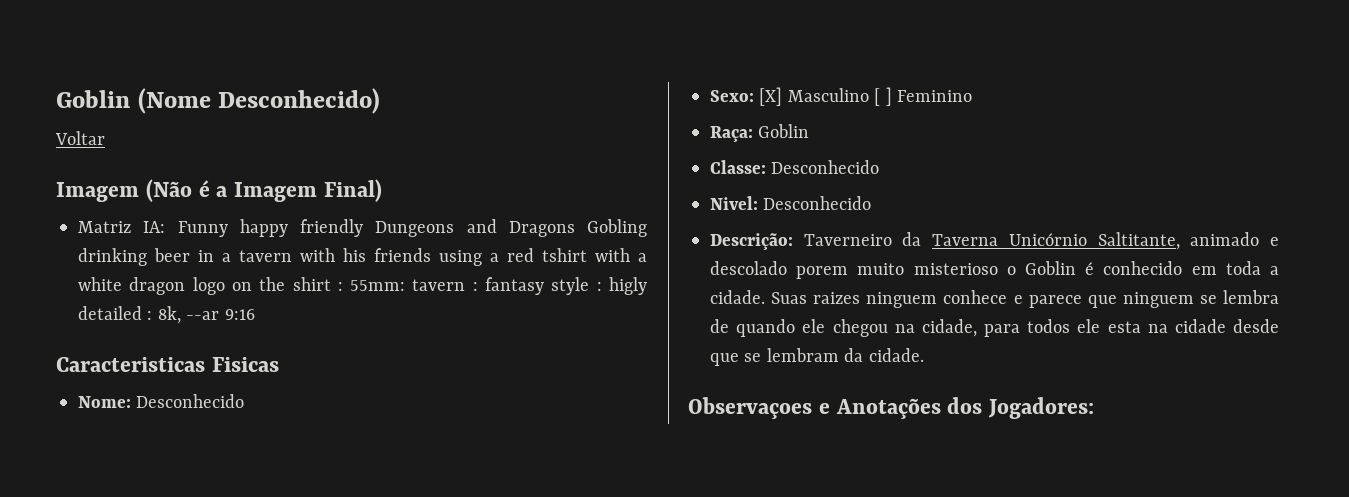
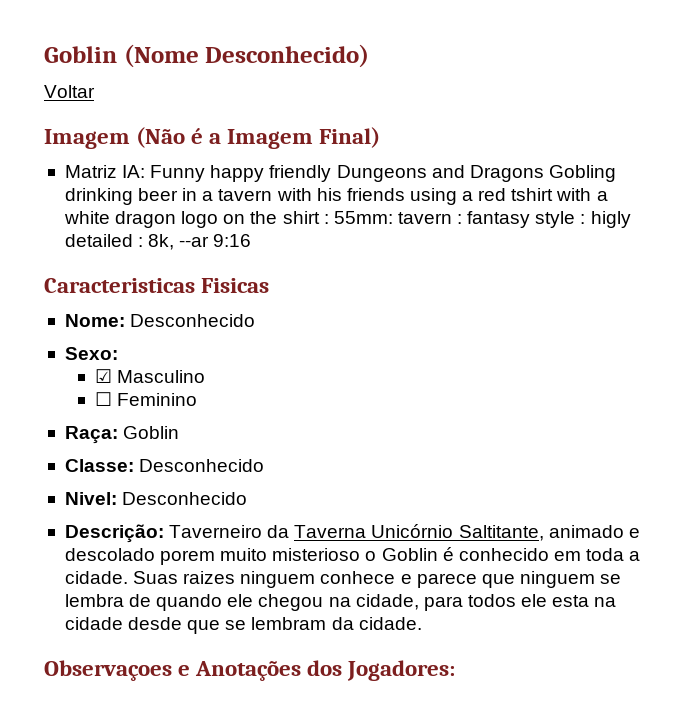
[759,87,783,106] [X] -> [95,369,113,383] // ☑
[874,87,892,106] [ ] -> [95,392,113,406] // ☐

